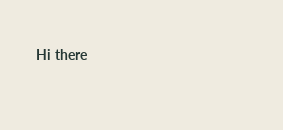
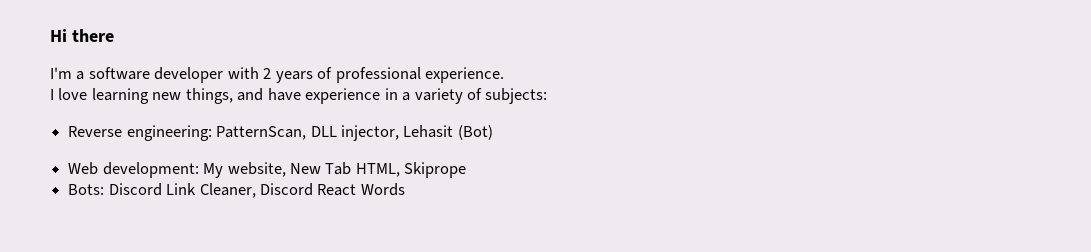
(88, 54) none -> [50,67,505,83] [50,88,548,104] [68,125,493,141] [68,162,467,178] [68,183,405,198] // I'm a software developer with 2 years of professional experience. // I love learning new things, and have experience in a variety of subjects: // Reverse engineering: PatternScan, DLL injector, Lehasit (Bot) // Web development: My website, New Tab HTML, Skiprope // Bots: Discord Link Cleaner, Discord React Words

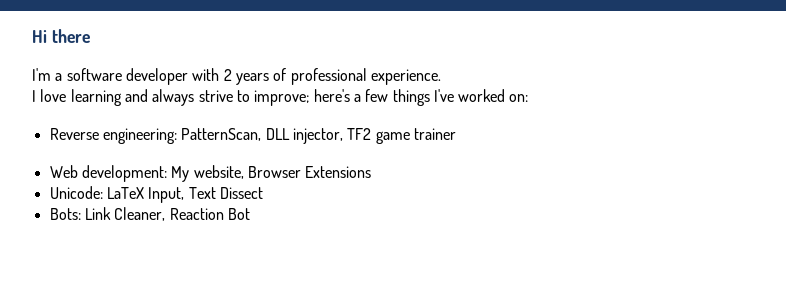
[152,88,548,104] new things, and have experience in a variety of subjects: -> [124,89,529,106] and always strive to improve; here's a few things I've worked on:
[403,125,493,140] Lehasit (Bot) -> [347,128,456,144] TF2 game trainer
[289,162,467,178] New Tab HTML, Skiprope -> [247,166,372,178] [49,186,263,203] Browser Extensions // Unicode: LaTeX Input, Text Dissect
[108,183,162,196] Discord -> (81, 214) none
[259,183,405,196] Discord React Words -> [169,208,250,220] Reaction Bot

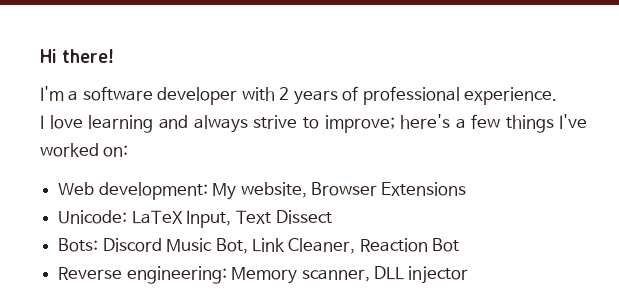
[51,29,90,43] there -> [62,49,115,63] there!
[49,128,456,144] // Reverse engineering: PatternScan, DLL injector, TF2 game trainer -> (129, 151) none
(81, 214) none -> [102,238,248,254] Discord Music Bot,
(250, 214) none -> [58,266,469,284] // Reverse engineering: Memory scanner, DLL injector

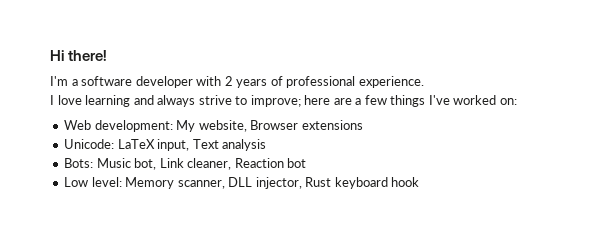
[399,114,450,129] here's -> [304,95,352,105] here are
[381,182,467,196] Extensions -> [301,120,363,130] extensions
[186,210,332,228] [58,238,460,254] [58,266,469,284] Input, Text Dissect // Bots: Discord Music Bot, Link Cleaner, Reaction Bot // Reverse engineering: Memory scanner, DLL injector -> [157,139,267,151] [64,158,307,170] [64,177,420,189] input, Text analysis // Bots: Music bot, Link cleaner, Reaction bot // Low level: Memory scanner, DLL injector, Rust keyboard hook

